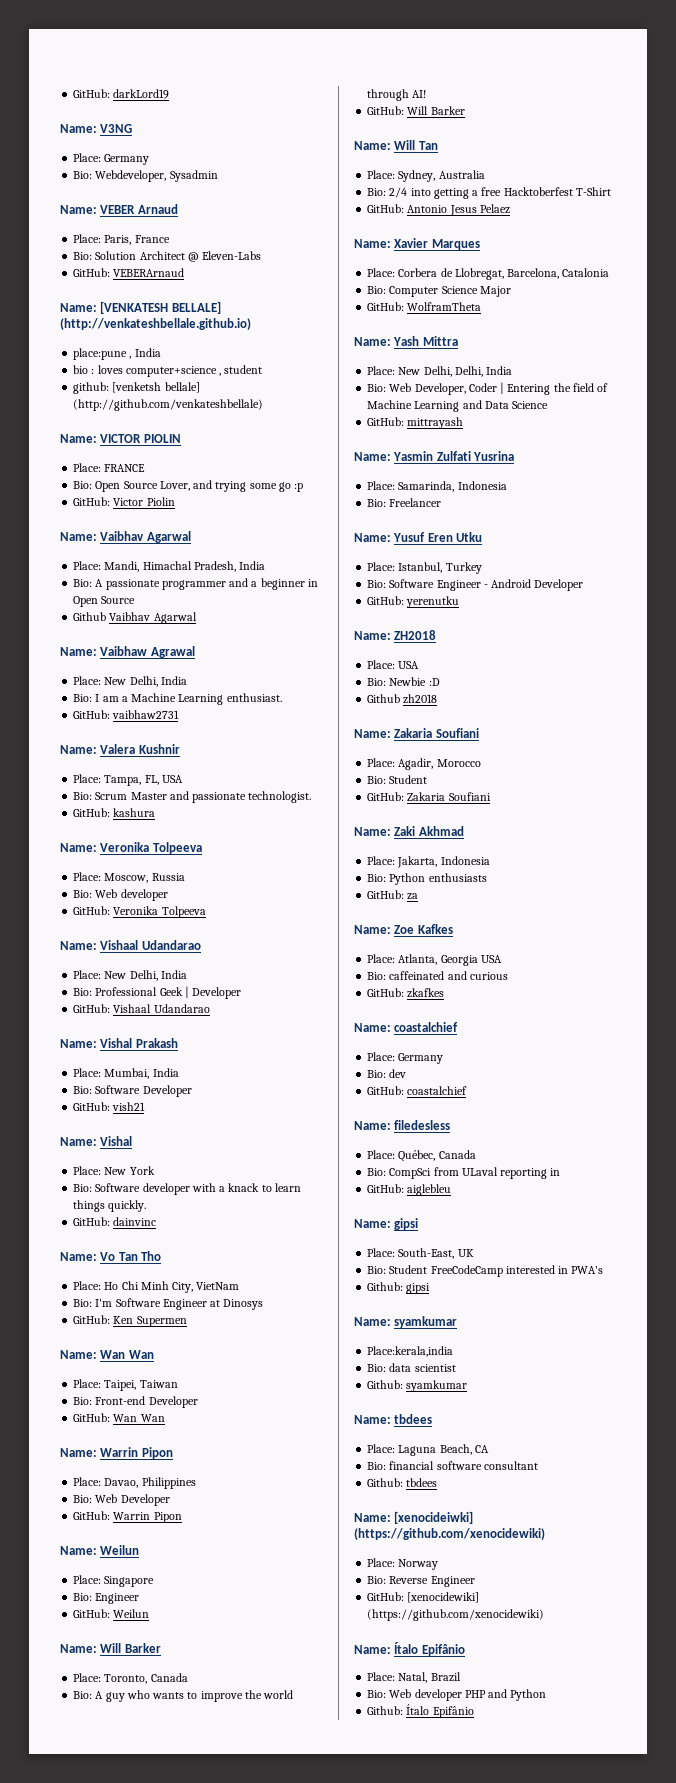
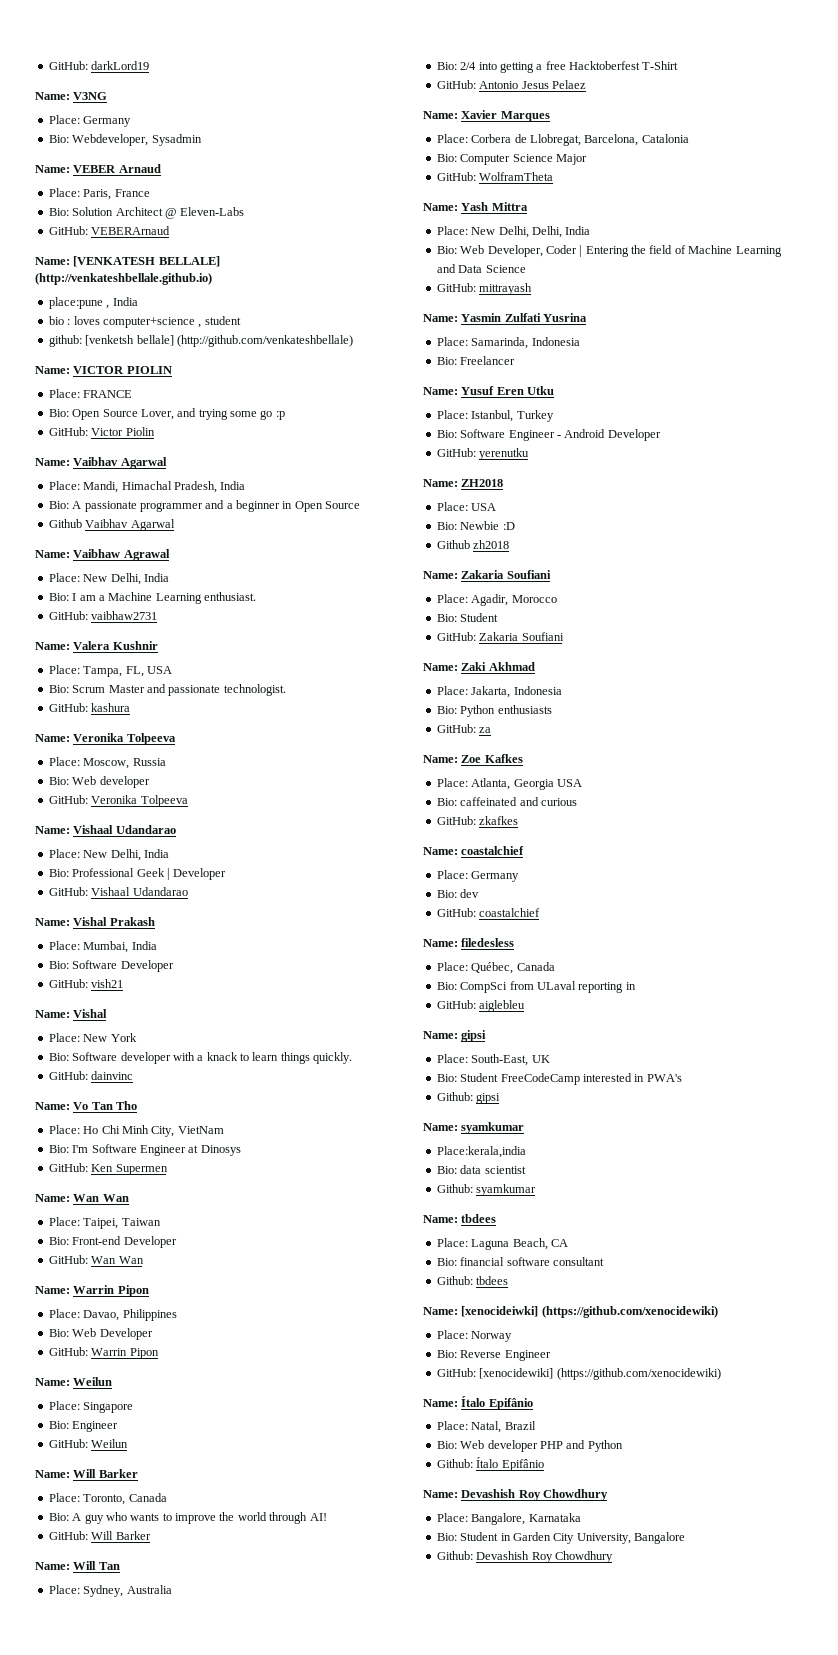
(474, 1712) none -> [423,1489,609,1501] [436,1513,581,1525] [436,1532,685,1544] [436,1551,613,1563] // Name: Devashish Roy Chowdhury // Place: Bangalore, Karnataka // Bio: Student in Garden City University, Bangalore // Github: Devashish Roy Chowdhury

